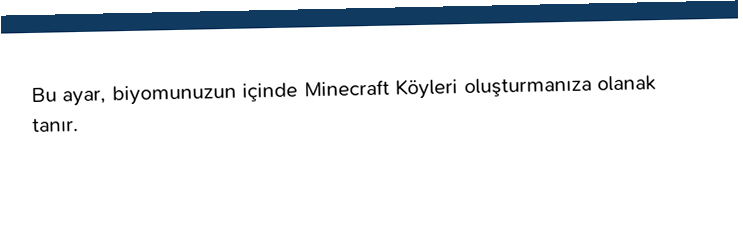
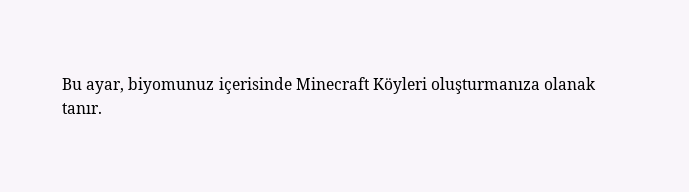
[111,82,299,106] biyomunuzun içinde -> [128,77,292,94] biyomunuz içerisinde

